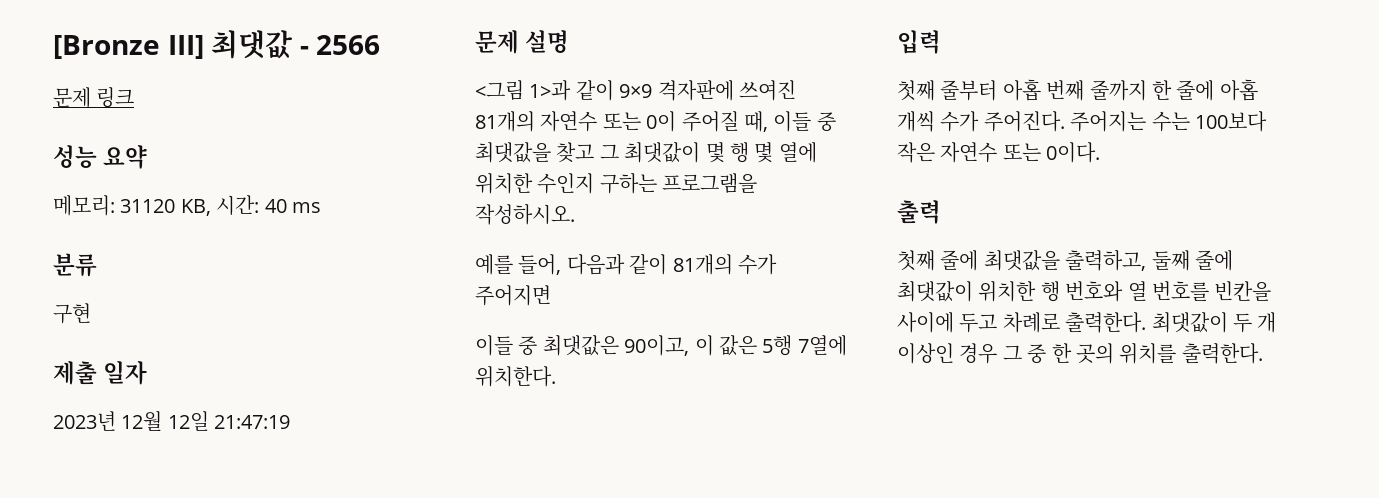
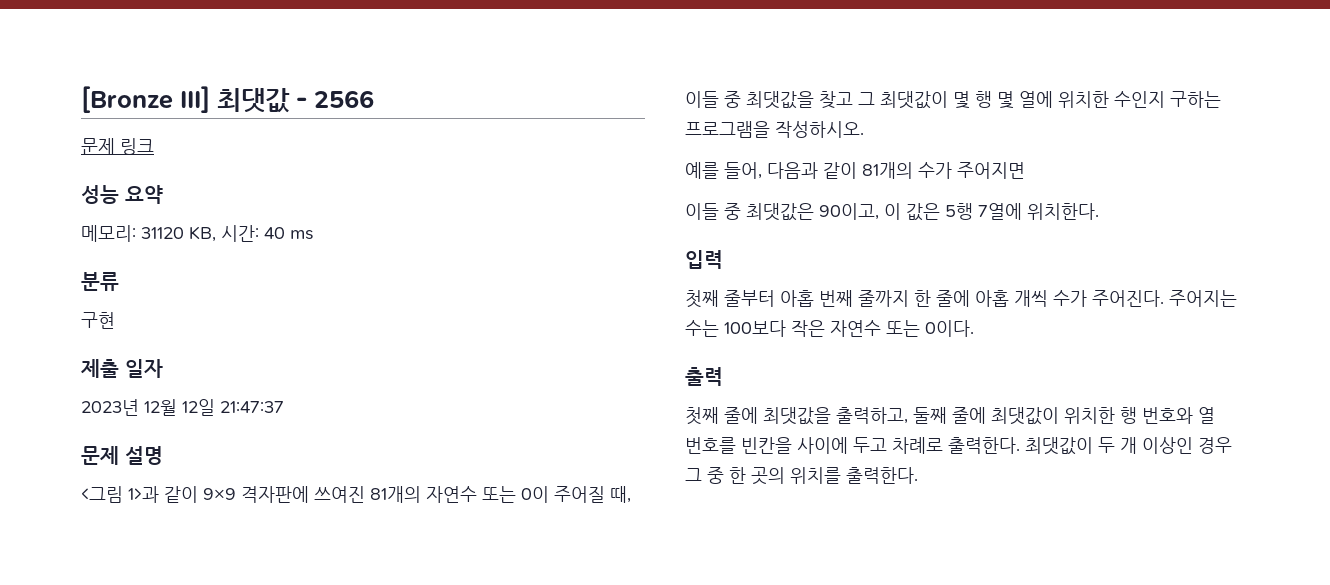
[214,415,291,429] 21:47:19 -> [220,401,284,413] 21:47:37

